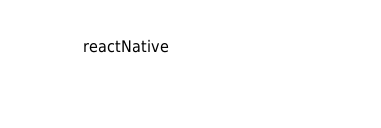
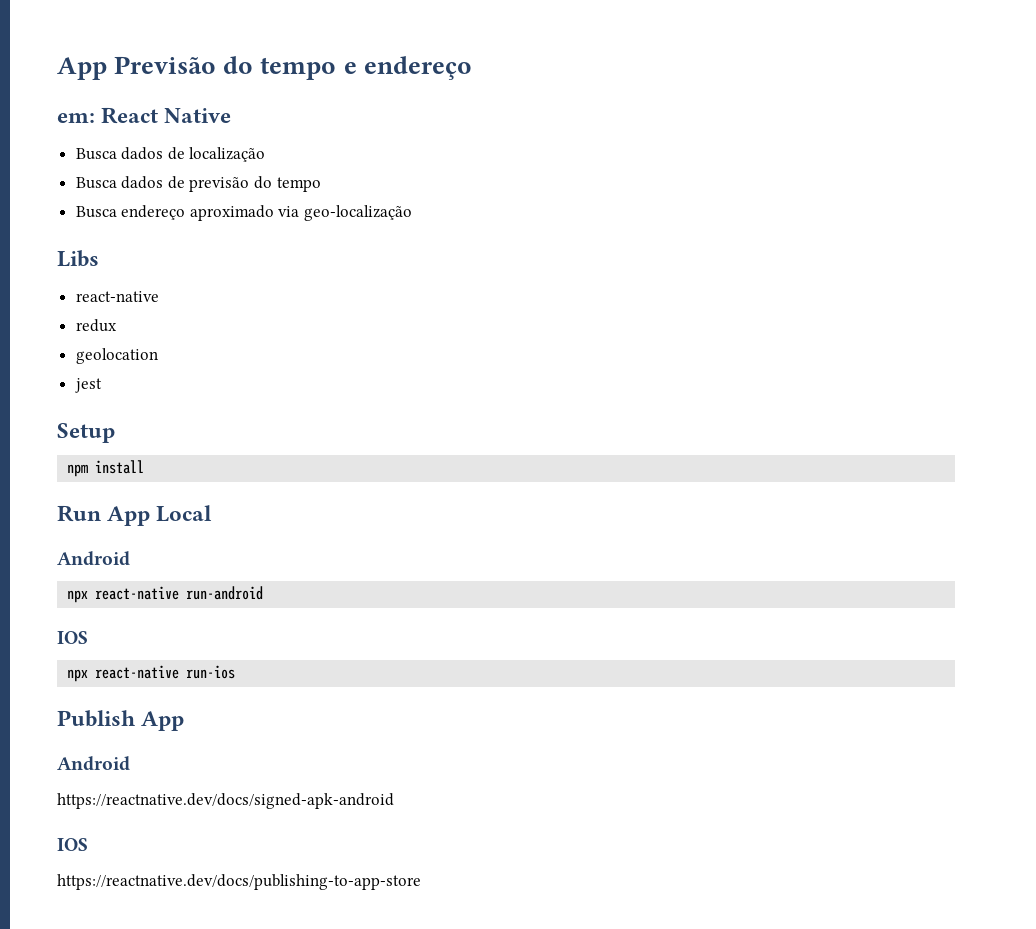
[83,39,169,53] reactNative -> [57,56,472,80] [57,107,232,124] [75,147,266,162] [75,176,321,192] [75,205,413,221] [57,250,99,267] [75,291,159,302] [75,319,117,332] [75,348,158,364] [74,378,102,393] [57,423,115,443] [67,460,145,477] [57,505,213,526] [57,551,130,566] [67,586,264,603] [57,631,88,644] [67,665,236,682] [57,710,185,731] [57,756,130,771] [57,793,394,809] [57,838,88,851] [57,874,421,890] App Previsão do tempo e endereço // em: React Native // Busca dados de localização // Busca dados de previsão do tempo // Busca endereço aproximado via geo-localização // Libs // react-native // redux // geolocation // jest // Setup // npm install // Run App Local // Android // npx react-native run-android // IOS // npx react-native run-ios // Publish App // Android // https://reactnative.dev/docs/signed-apk-android // IOS // https://reactnative.dev/docs/publishing-to-app-store

